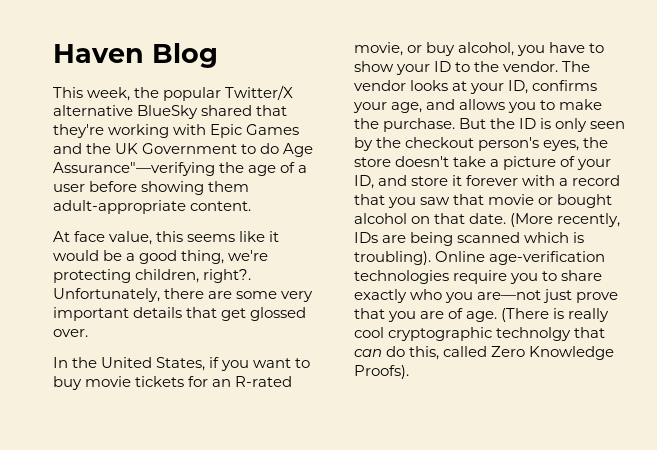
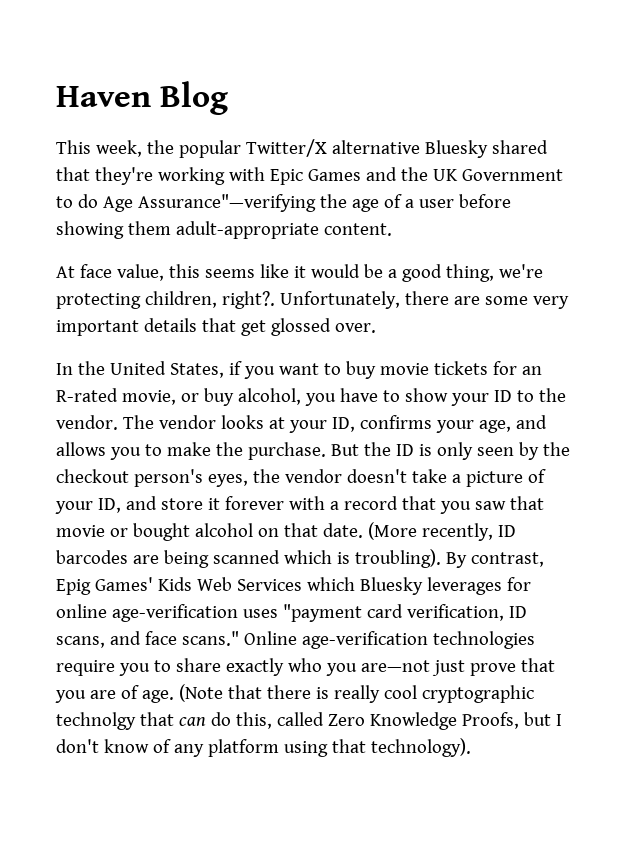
[137,105,199,119] BlueSky -> [424,140,488,158] Bluesky
[354,157,391,167] store -> [284,469,342,483] vendor
[354,232,378,243] IDs -> [497,525,516,537] [56,550,128,564] ID barcodes
(431, 258) none -> [445,552,544,568] [56,577,531,595] [56,604,527,622] [56,631,239,648] By contrast, Epig Games' Kids Web Services which Bluesky leverages for online age-verification uses "payment card verification, ID scans, and face scans."
[501,308,550,322] (There -> [178,684,311,702] (Note that there
[354,365,409,379] Proofs). -> [461,712,562,729] [56,738,471,757] Proofs, but I don't know of any platform using that technology).

